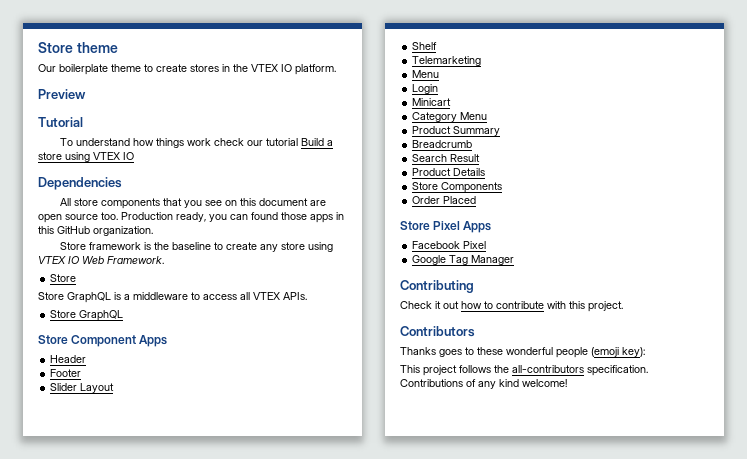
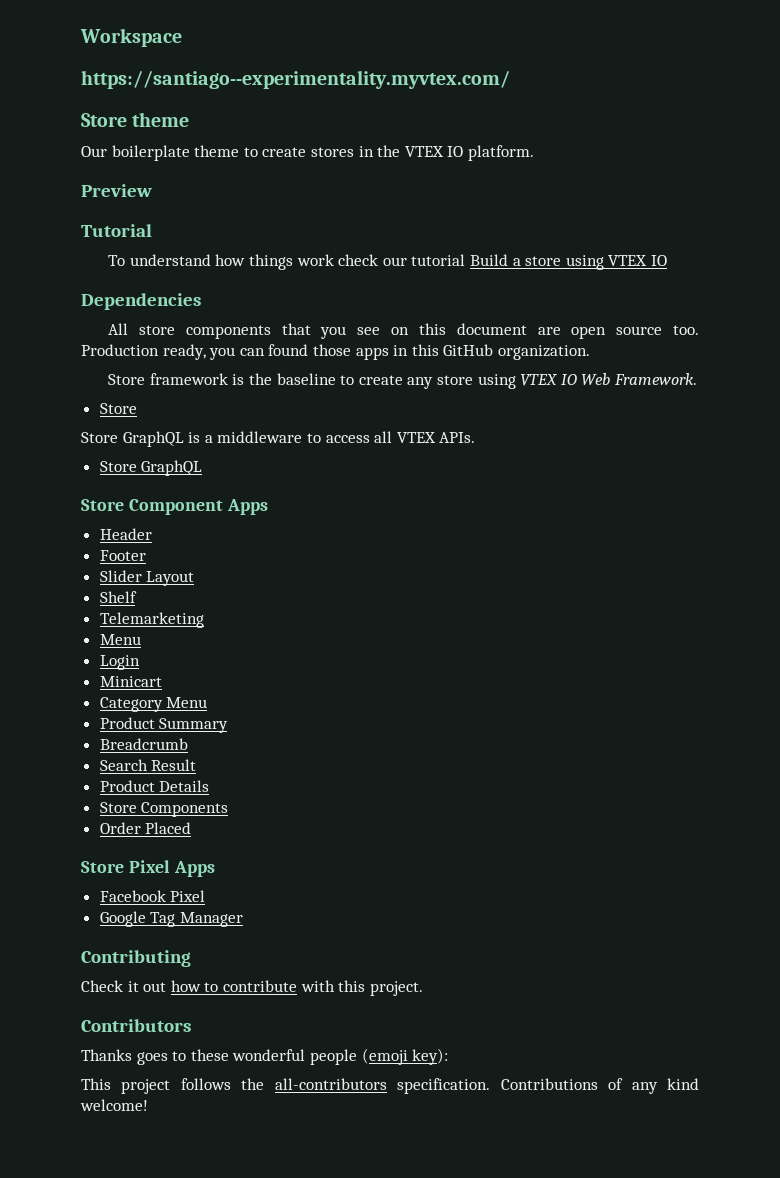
(38, 47) none -> [80,28,182,47] [81,70,510,89] Workspace // https://santiago--experimentality.myvtex.com/ //

